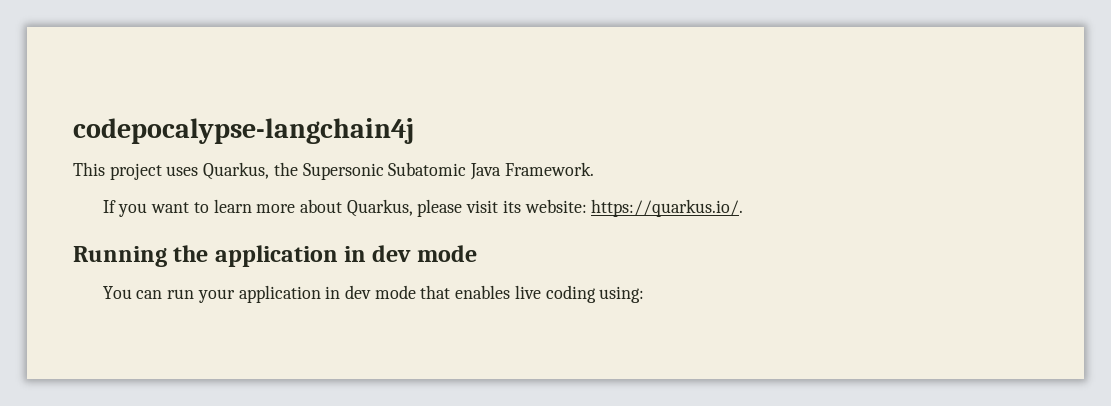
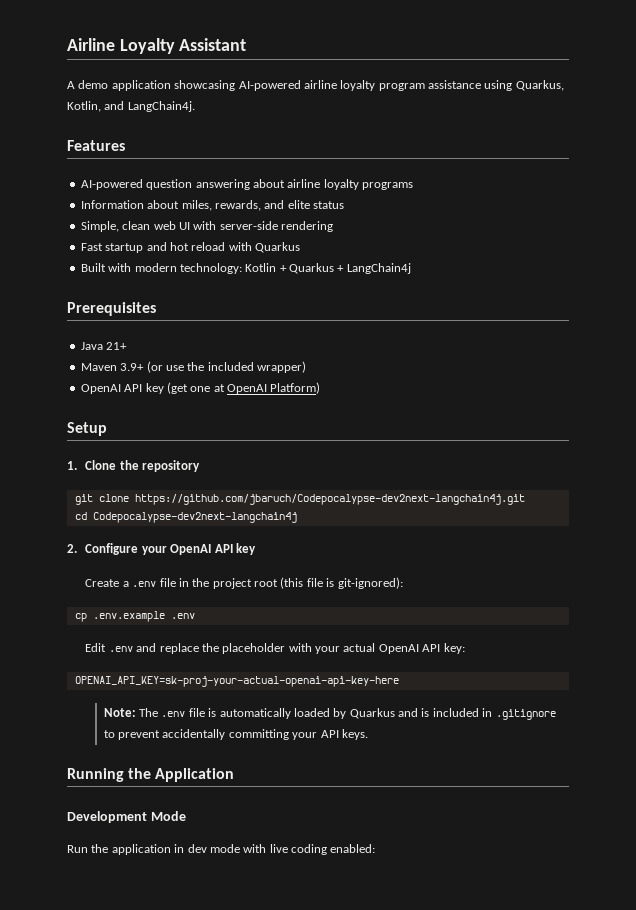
[73,118,414,144] [73,162,594,180] [102,199,744,217] [73,245,477,267] [102,285,511,303] codepocalypse-langchain4j // This project uses Quarkus, the Supersonic Subatomic Java Framework. // If you want to learn more about Quarkus, please visit its website: https://quarkus.io/. // Running the application in dev mode // You can run your application in dev mode that enables -> [67,38,247,54] [67,80,564,91] [67,101,195,112] [67,140,125,151] [80,179,413,190] [80,200,344,211] [80,221,333,232] [80,242,300,253] [80,263,411,274] [67,302,156,316] [80,342,128,350] [80,361,306,373] [80,382,321,394] [67,422,107,436] [67,460,201,472] [74,494,525,505] [74,512,297,523] [67,543,256,555] [85,577,403,589] [74,611,195,622] [85,643,465,654] [74,676,399,687] [103,708,556,720] [103,729,368,740] [67,768,235,782] [67,811,186,823] [67,844,267,855] Airline Loyalty Assistant // A demo application showcasing AI-powered airline loyalty program assistance using Quarkus, Kotlin, and LangChain4j. // Features // AI-powered question answering about airline loyalty programs // Information about miles, rewards, and elite status // Simple, clean web UI with server-side rendering // Fast startup and hot reload with Quarkus // Built with modern technology: Kotlin + Quarkus + LangChain4j // Prerequisites // Java 21+ // Maven 3.9+ (or use the included wrapper) // OpenAI API key (get one at OpenAI Platform) // Setup // 1. Clone the repository // git clone https://github.com/jbaruch/Codepocalypse-dev2next-langchain4j.git // cd Codepocalypse-dev2next-langchain4j // 2. Configure your OpenAI API key // Create a .env file in the project root (this file is git-ignored): // cp .env.example .env // Edit .env and replace the placeholder with your actual OpenAI API key: // OPENAI_API_KEY=sk-proj-your-actual-openai-api-key-here // Note: The .env file is automatically loaded by Quarkus and is included in .gitignore to prevent accidentally committing your API keys. // Running the Application // Development Mode // Run the application in dev mode with
[599,286,645,303] using: -> [330,844,376,853] enabled:

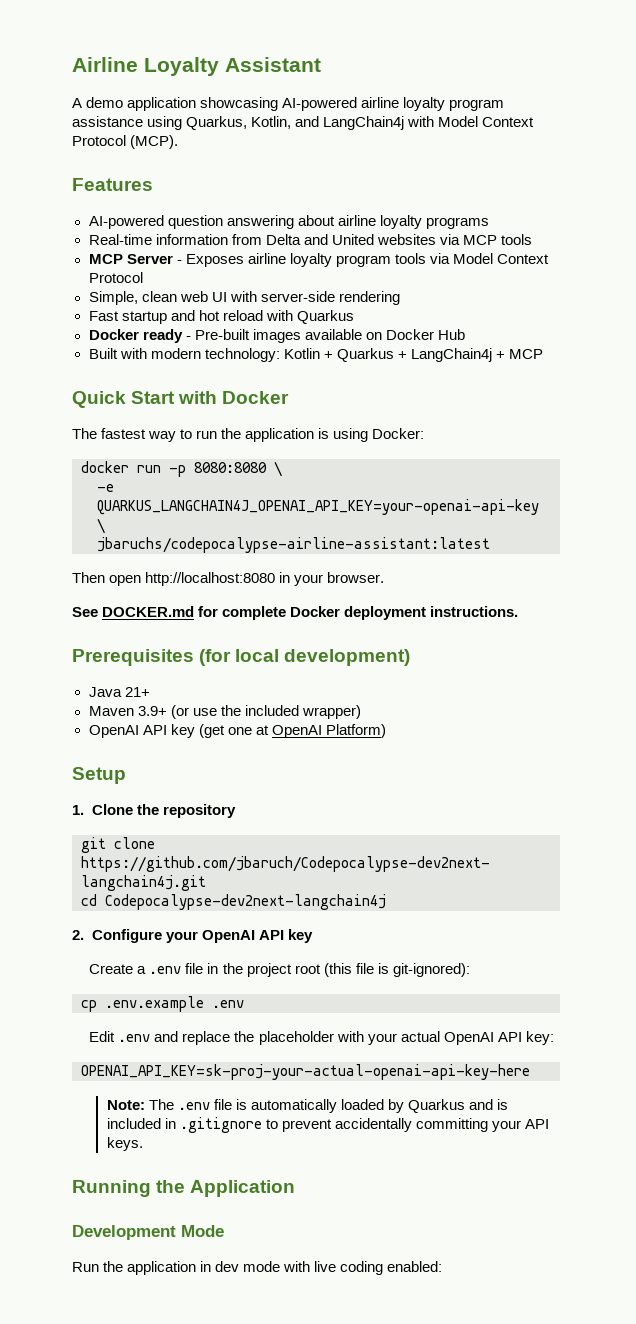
[127,101,195,112] LangChain4j. -> [323,116,535,130] [72,135,179,149] LangChain4j with Model Context Protocol (MCP).
[80,200,344,211] Information about miles, rewards, and elite status -> [88,234,532,245] [88,253,549,267] [88,272,143,283] Real-time information from Delta and United websites via MCP tools // MCP Server - Exposes airline loyalty program tools via Model Context Protocol
(300, 247) none -> [88,329,465,343] // Docker ready - Pre-built images available on Docker Hub
[67,302,156,316] // Prerequisites -> [495,349,543,359] [72,391,290,408] [72,428,425,442] [81,461,282,477] [97,484,114,492] [97,499,539,515] [97,518,105,534] [97,537,490,553] [72,572,385,586] [72,606,519,620] [72,649,411,666] + MCP // Quick Start with Docker // The fastest way to run the application is using Docker: // docker run -p 8080:8080 \ // -e QUARKUS_LANGCHAIN4J_OPENAI_API_KEY=your-openai-api-key \ // jbaruchs/codepocalypse-airline-assistant:latest // Then open http://localhost:8080 in your browser. // See DOCKER.md for complete Docker deployment instructions. // Prerequisites (for local development)

